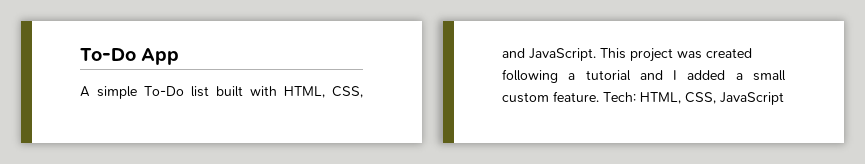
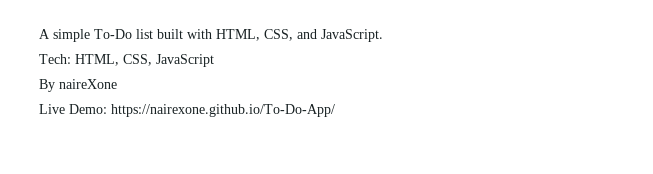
[80,48,180,65] To-Do App // -> (39, 34) none
[600,48,752,62] [502,69,786,83] [502,91,599,103] This project was created following a tutorial and I added a small custom feature. -> (383, 35) //
(784, 98) none -> [39,79,117,92] [39,104,335,117] // By naireXone // Live Demo: https://nairexone.github.io/To-Do-App/

